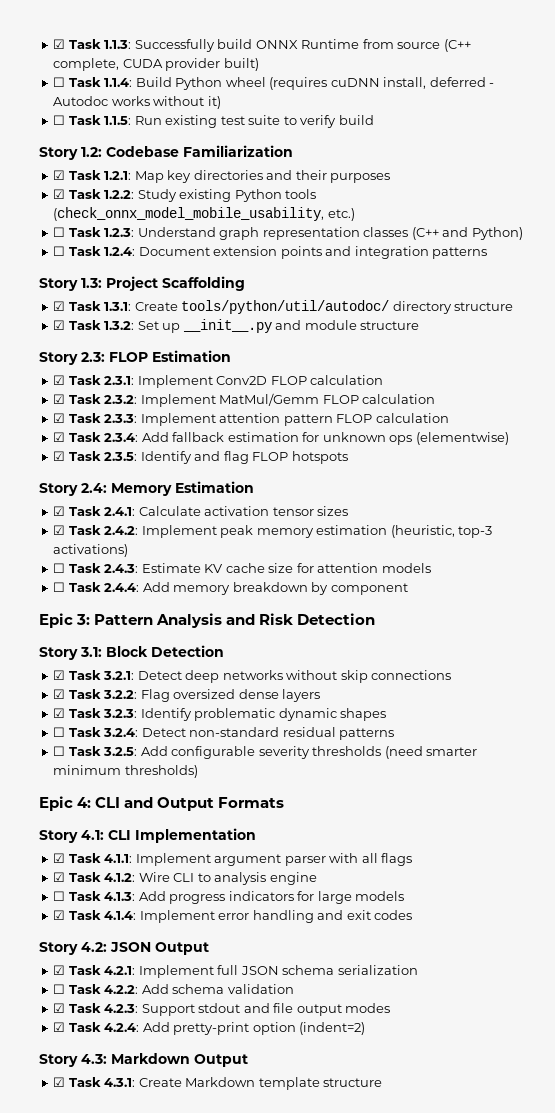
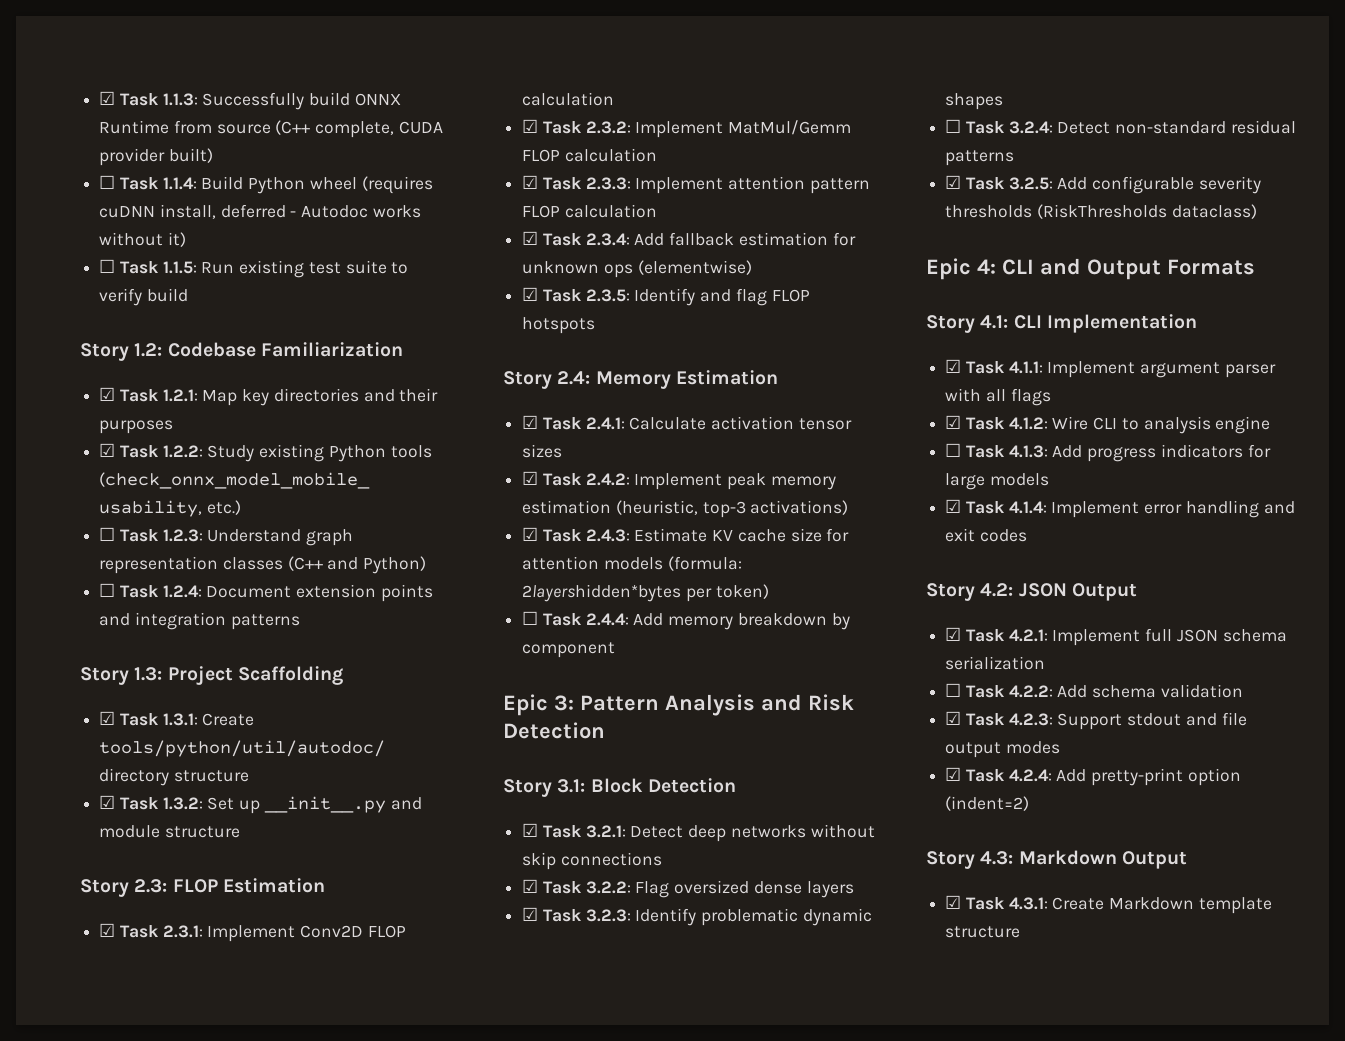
[53,563,66,573] ☐ -> [522,527,539,541] ☑
(431, 568) none -> [667,556,742,571] [522,584,769,602] (formula: 2layershidden*bytes per token)
[53,746,66,756] ☐ -> [945,175,962,189] ☑
[384,746,478,759] [53,765,198,778] (need smarter minimum thresholds) -> [1036,204,1257,219] (RiskThresholds dataclass)

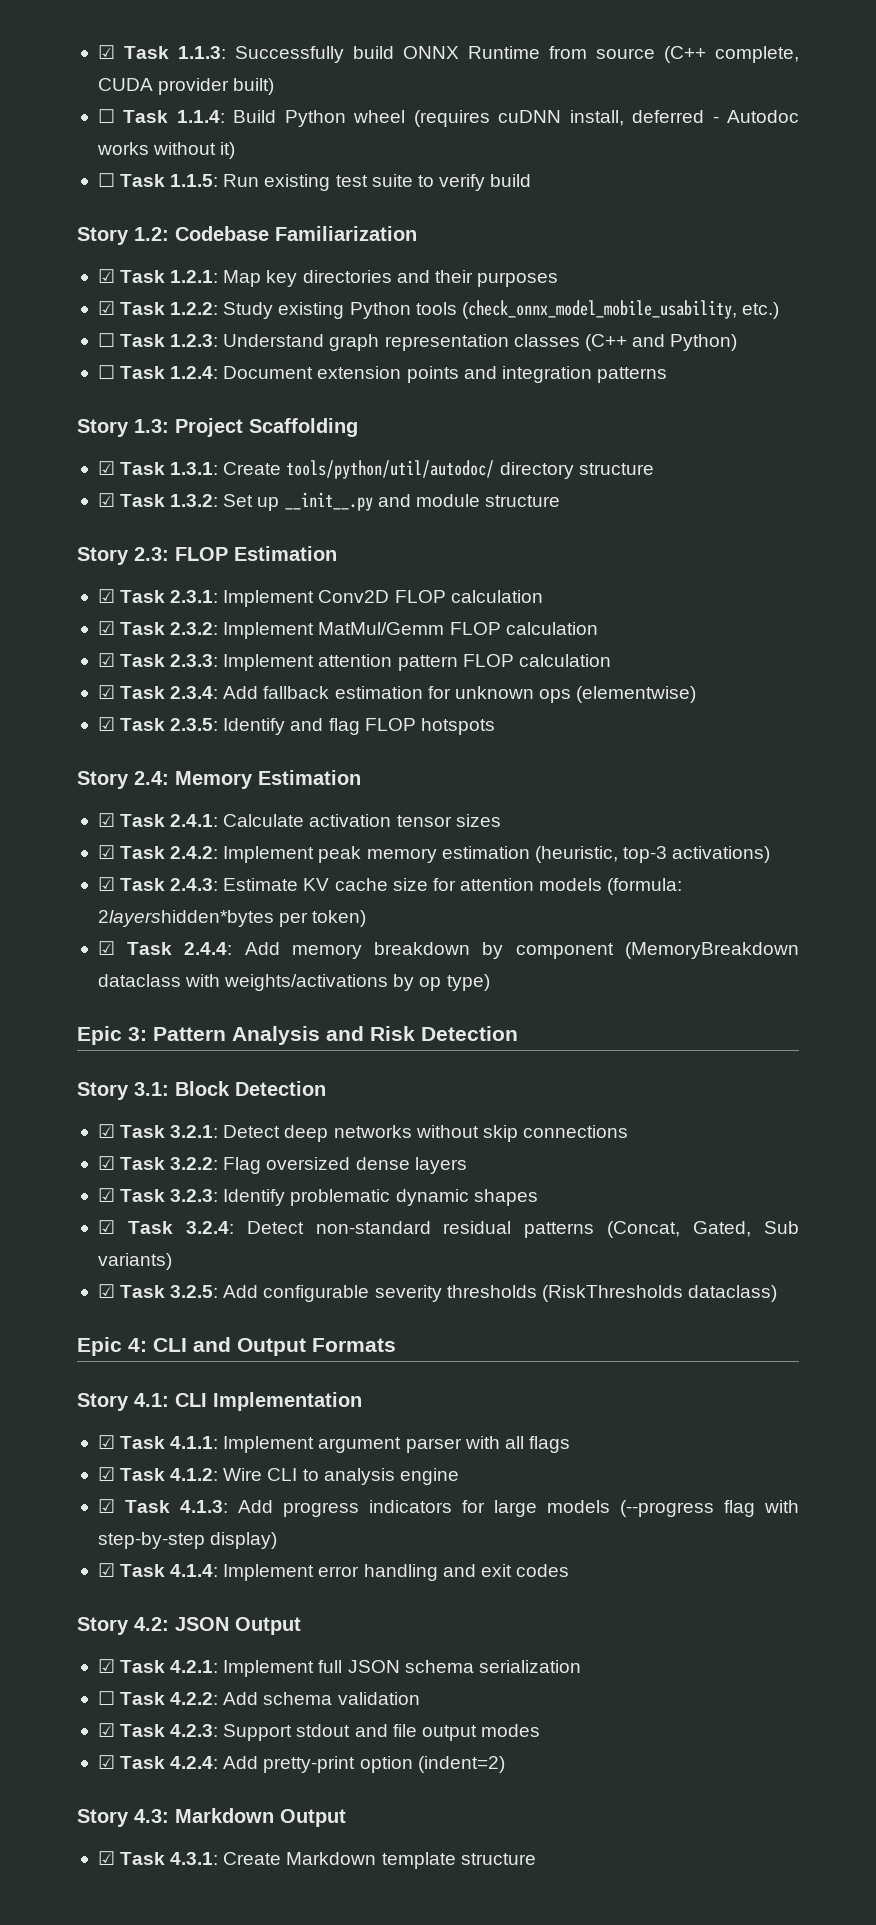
[522,611,539,625] ☐ -> [97,941,115,955] ☑
(616, 650) none -> [625,942,799,959] [97,974,490,991] (MemoryBreakdown dataclass with weights/activations by op type)
[945,119,962,133] ☐ -> [97,1220,115,1234] ☑
(1015, 158) none -> [607,1221,799,1238] [97,1253,172,1270] (Concat, Gated, Sub variants)
[945,443,962,457] ☐ -> [97,1499,115,1513] ☑
(1049, 479) none -> [619,1500,799,1517] [97,1532,278,1549] (--progress flag with step-by-step display)

